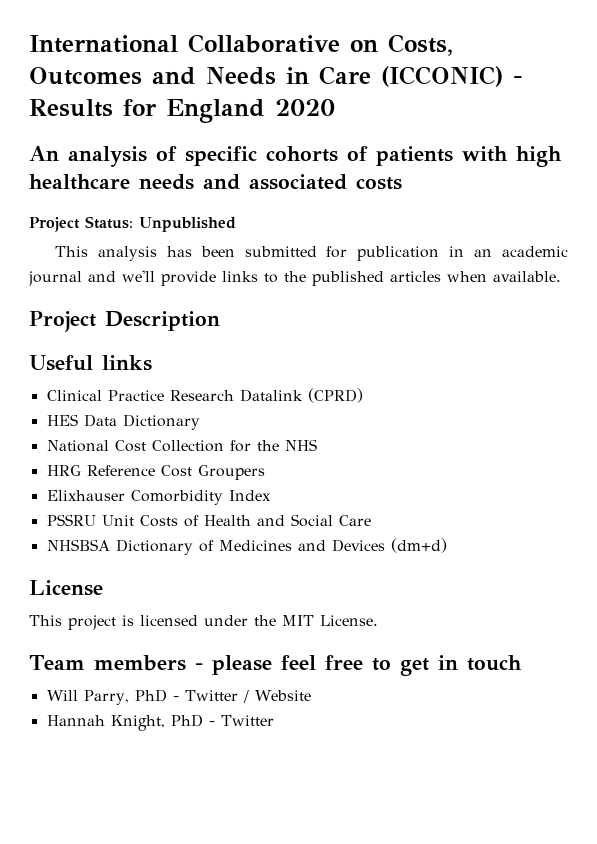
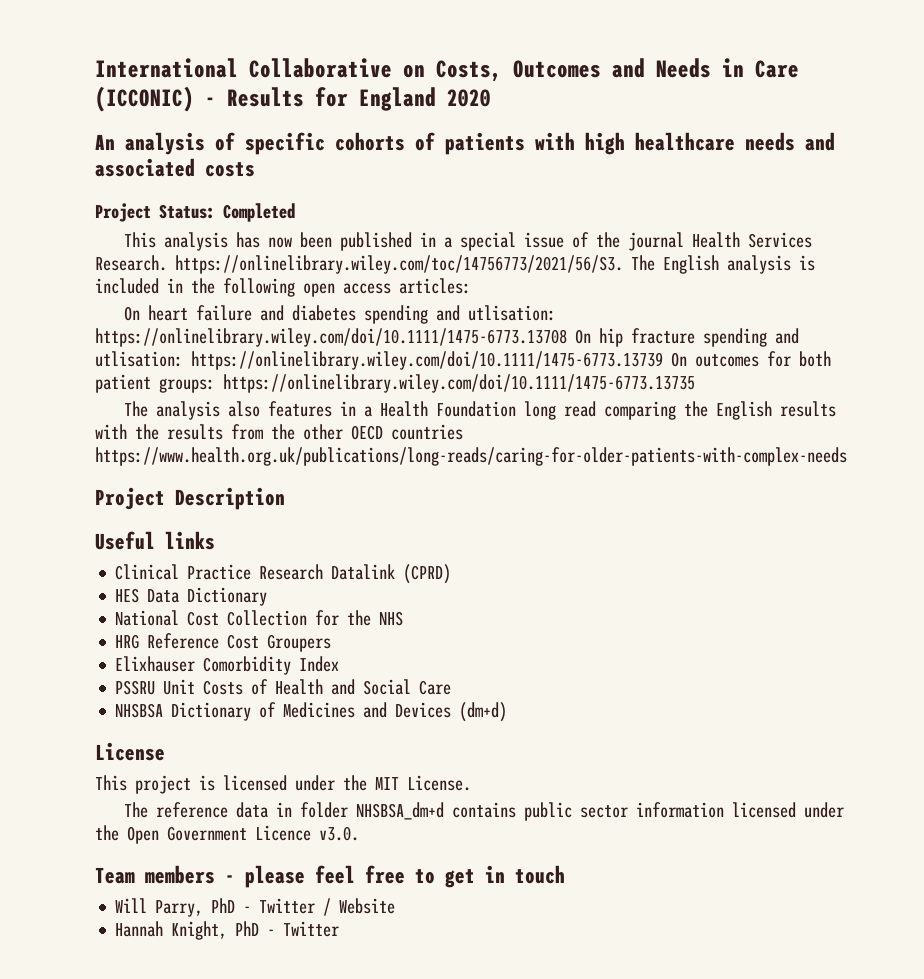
[139,217,236,232] Unpublished -> [223,203,295,222] Completed
[200,246,568,261] [28,270,561,286] been submitted for publication in an academic journal and we'll provide links to the published articles when available. -> [268,232,813,251] [95,255,815,274] [95,278,471,297] [124,305,557,324] [95,328,799,347] [95,351,831,370] [95,374,695,393] [124,401,837,420] [95,424,463,440] [95,447,847,466] now been published in a special issue of the journal Health Services Research. https://onlinelibrary.wiley.com/toc/14756773/2021/56/S3. The English analysis is included in the following open access articles: // On heart failure and diabetes spending and utlisation: https://onlinelibrary.wiley.com/doi/10.1111/1475-6773.13708 On hip fracture spending and utlisation: https://onlinelibrary.wiley.com/doi/10.1111/1475-6773.13739 On outcomes for both patient groups: https://onlinelibrary.wiley.com/doi/10.1111/1475-6773.13735 // The analysis also features in a Health Foundation long read comparing the English results with the results from the other OECD countries https://www.health.org.uk/publications/long-reads/caring-for-older-patients-with-complex-needs
(378, 620) none -> [124,802,845,821] [95,825,359,844] // The reference data in folder NHSBSA_dm+d contains public sector information licensed under the Open Government Licence v3.0.

